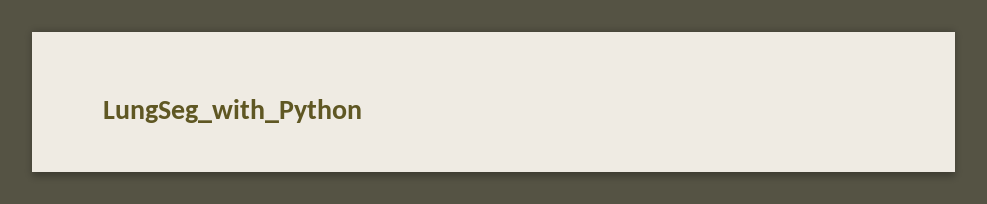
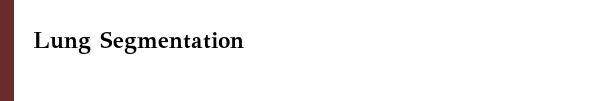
[103,99,362,123] LungSeg_with_Python -> [33,31,244,54] Lung Segmentation

